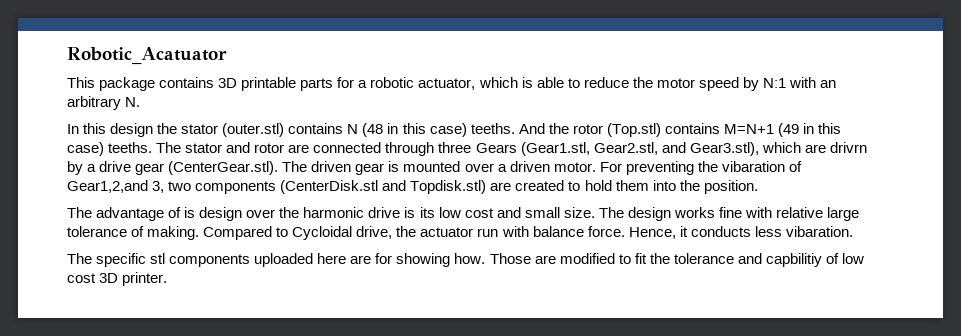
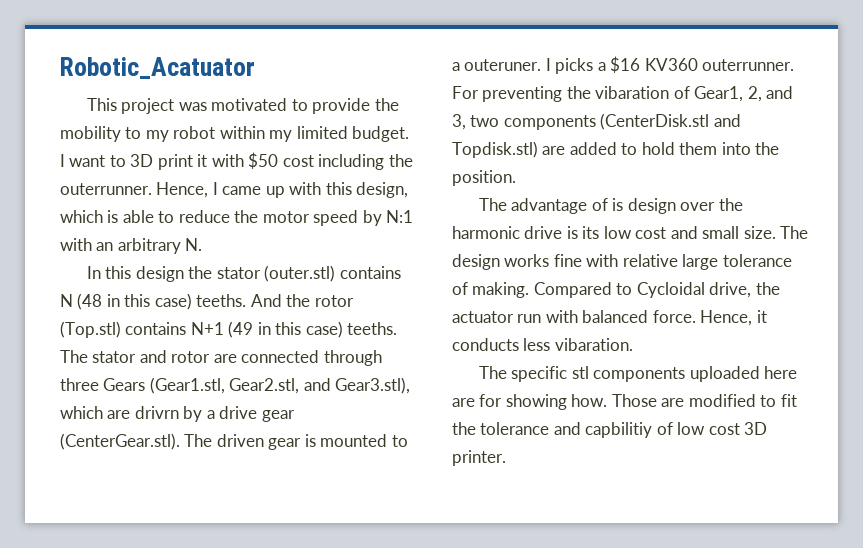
[99,77,476,91] package contains 3D printable parts for a robotic actuator, -> [121,98,399,114] [60,126,410,142] [60,152,413,170] [60,182,409,198] project was motivated to provide the mobility to my robot within my limited budget. I want to 3D print it with $50 cost including the outerrunner. Hence, I came up with this design,
[723,124,774,134] M=N+1 -> [190,322,224,335] N+1
[464,161,596,172] over a driven motor. -> [391,435,408,447] [452,56,795,74] to a outeruner. I picks a $16 KV360 outerrunner.
[67,180,148,193] Gear1,2,and -> [694,86,794,102] Gear1, 2, and
[515,180,565,191] created -> [569,142,617,155] added
[532,226,584,237] balance -> [582,310,649,323] balanced

